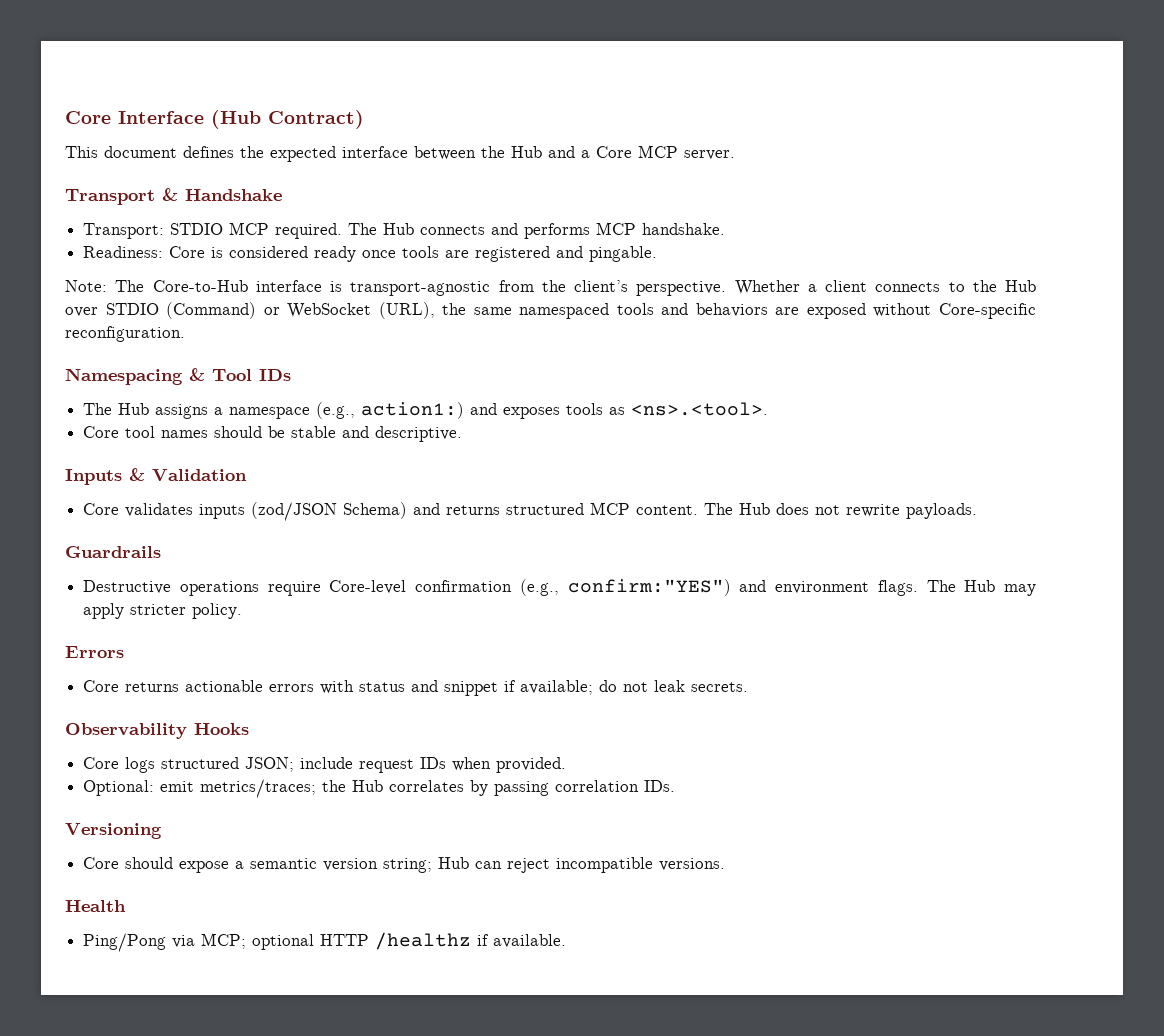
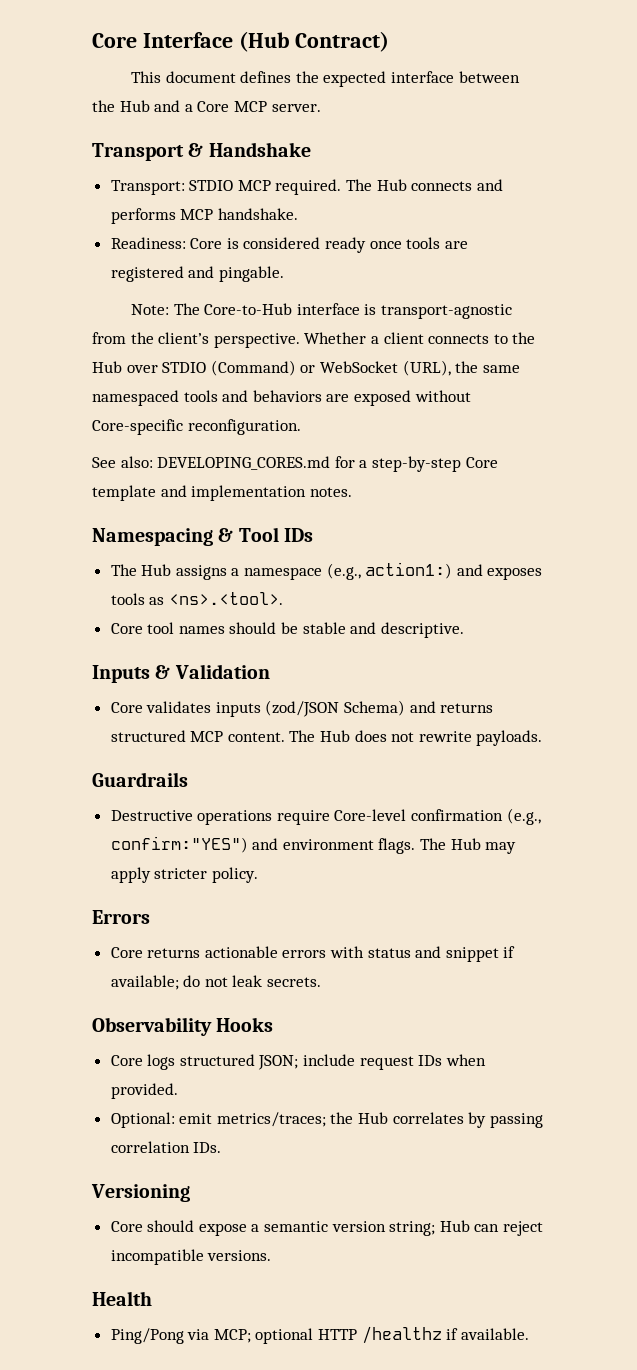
(185, 334) none -> [92,456,498,472] [92,485,352,501] // See also: DEVELOPING_CORES.md for a step-by-step Core template and implementation notes.

